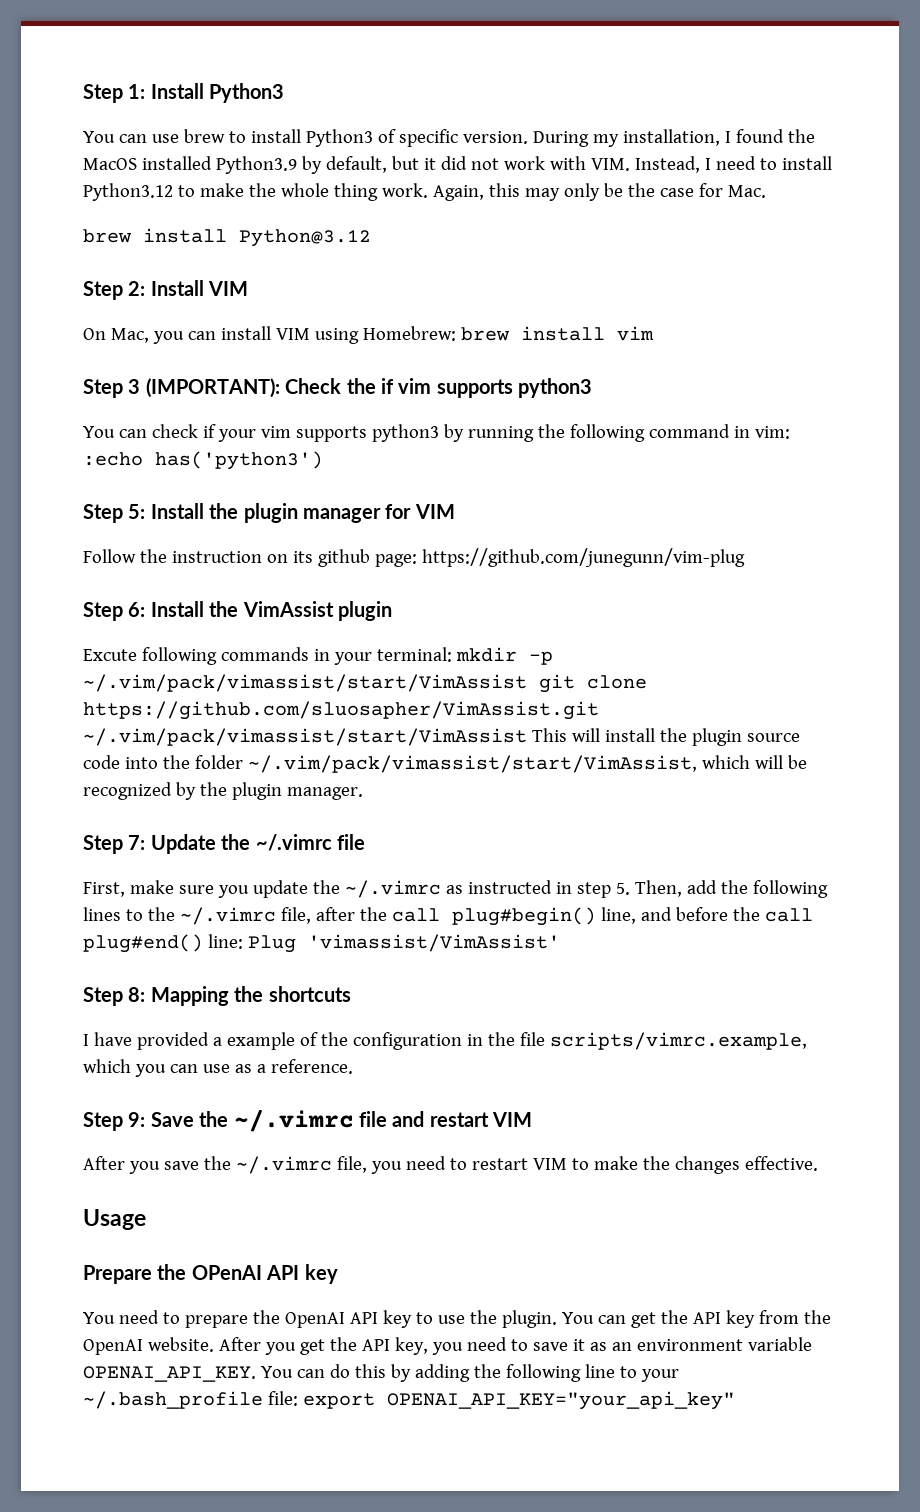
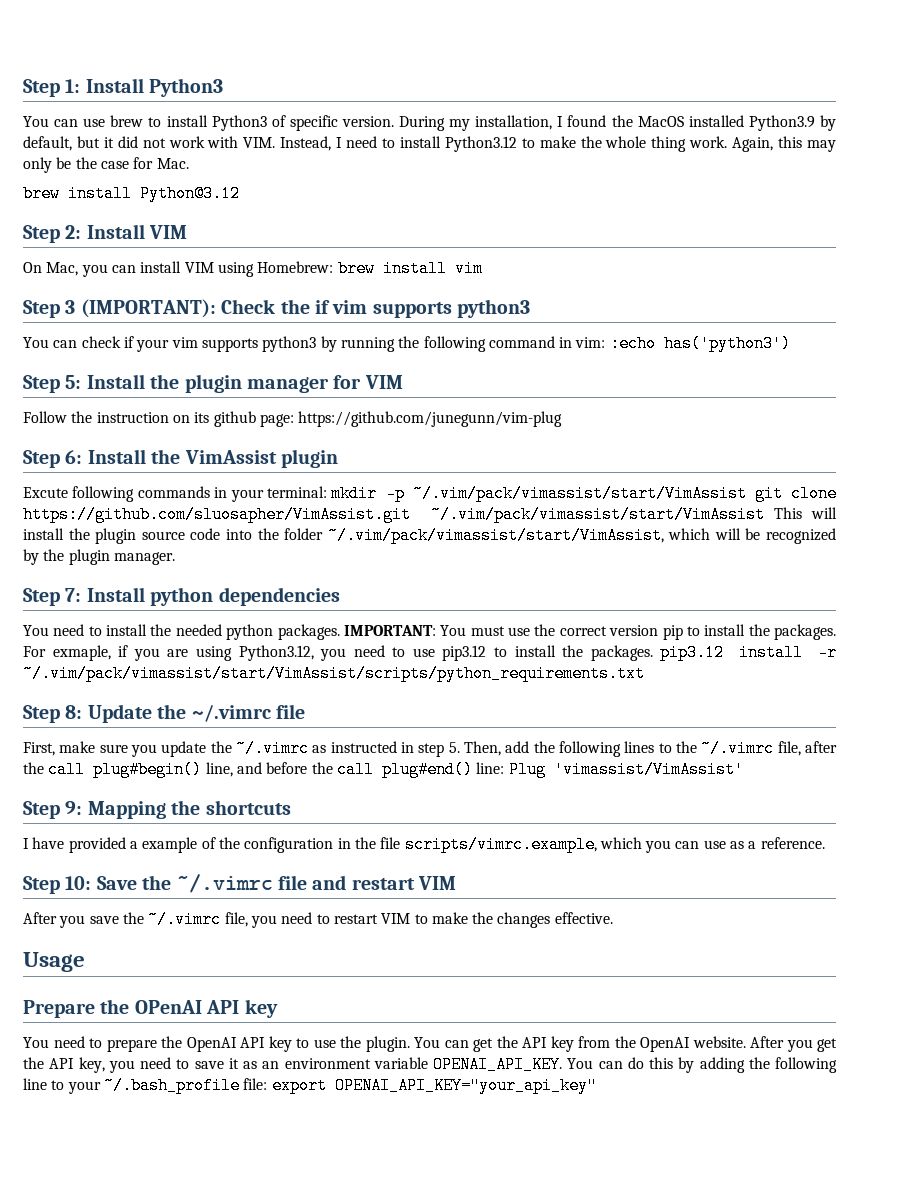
(146, 842) none -> [86,587,340,606] [23,624,836,640] [23,644,838,661] [23,665,645,682] [23,705,83,723] Install python dependencies // You need to install the needed python packages. IMPORTANT: You must use the correct version pip to install the packages. For exmaple, if you are using Python3.12, you need to use pip3.12 to install the packages. pip3.12 install -r ~/.vim/pack/vimassist/start/VimAssist/scripts/python_requirements.txt // Step 8:
[128,987,146,1002] 8: -> [65,801,83,815] 9:
[128,1112,146,1127] 9: -> [65,876,92,890] 10:

